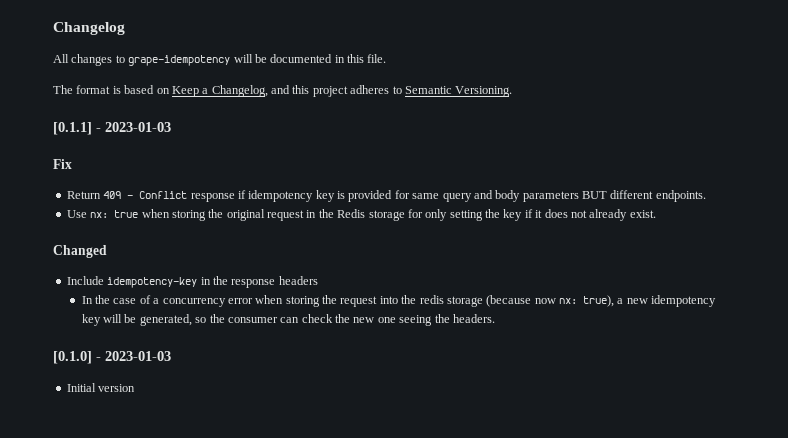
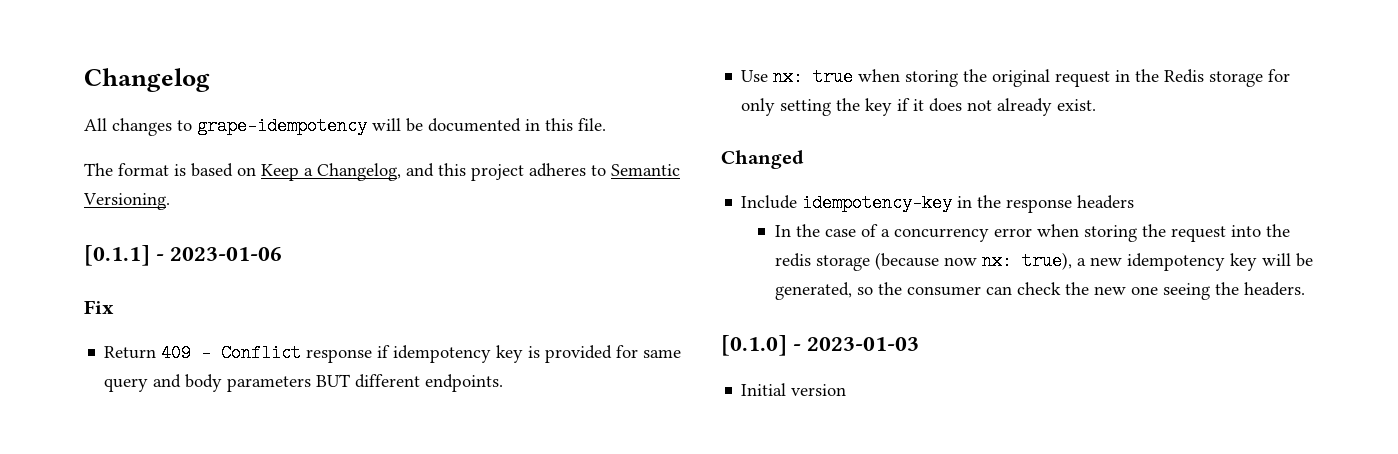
[105,122,171,132] 2023-01-03 -> [170,247,283,261] 2023-01-06

